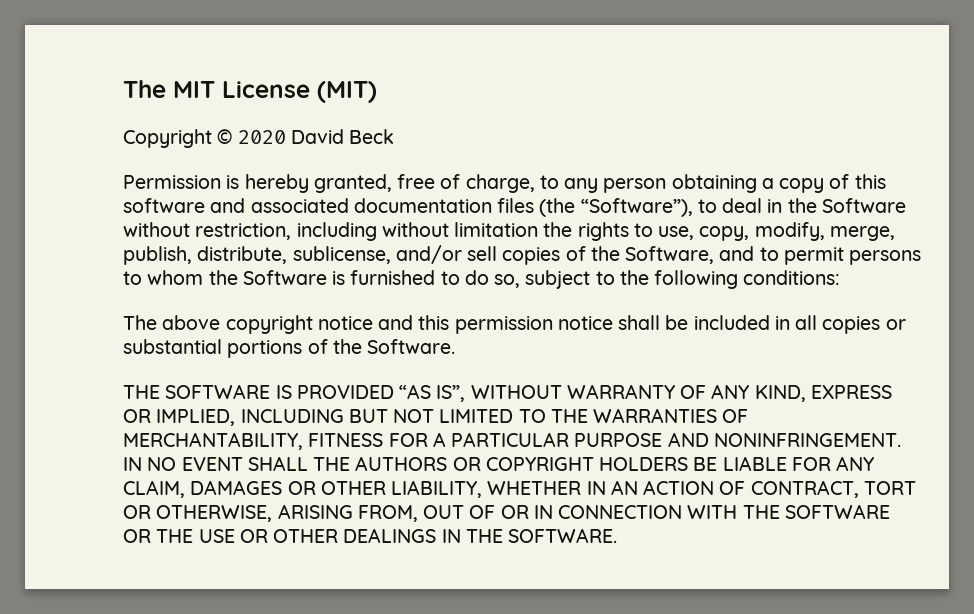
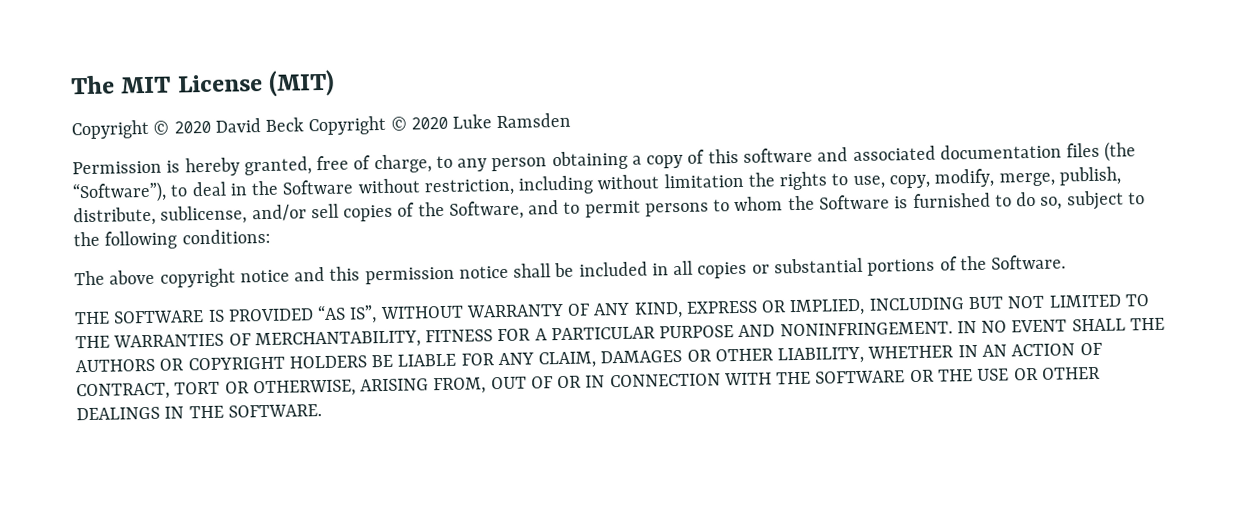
(395, 136) none -> [308,112,572,136] Copyright © 2020 Luke Ramsden

